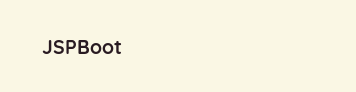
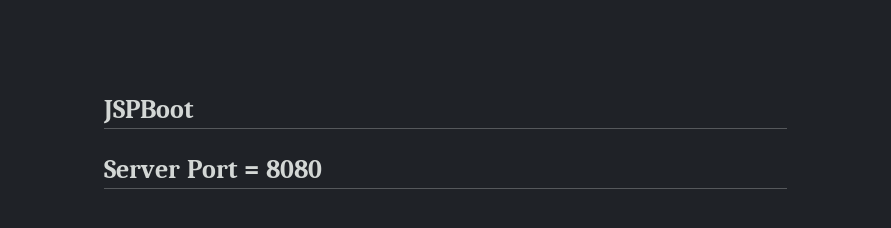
(122, 47) none -> [104,160,323,178] // Server Port = 8080

